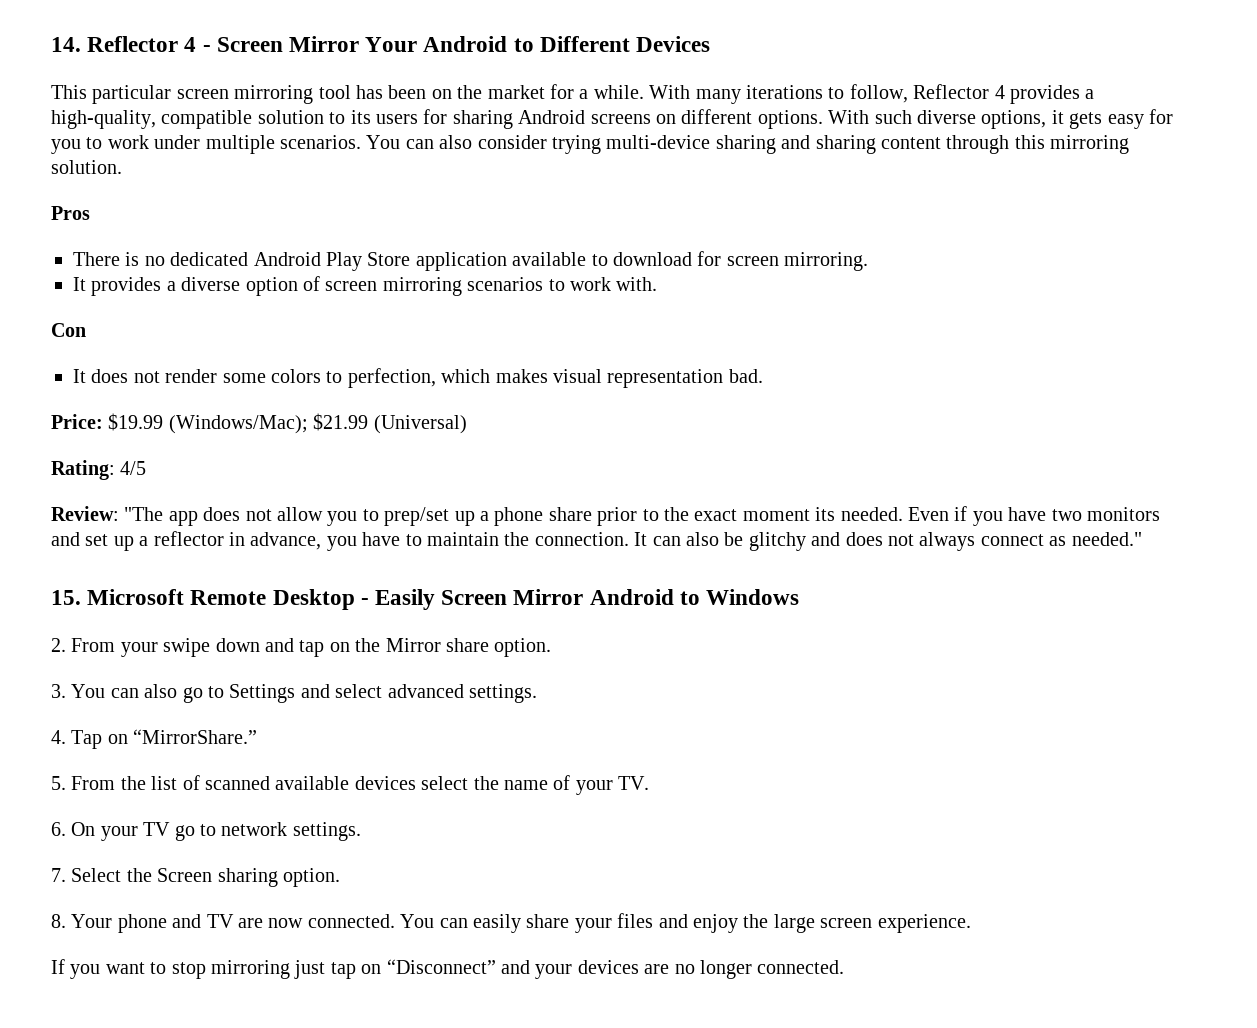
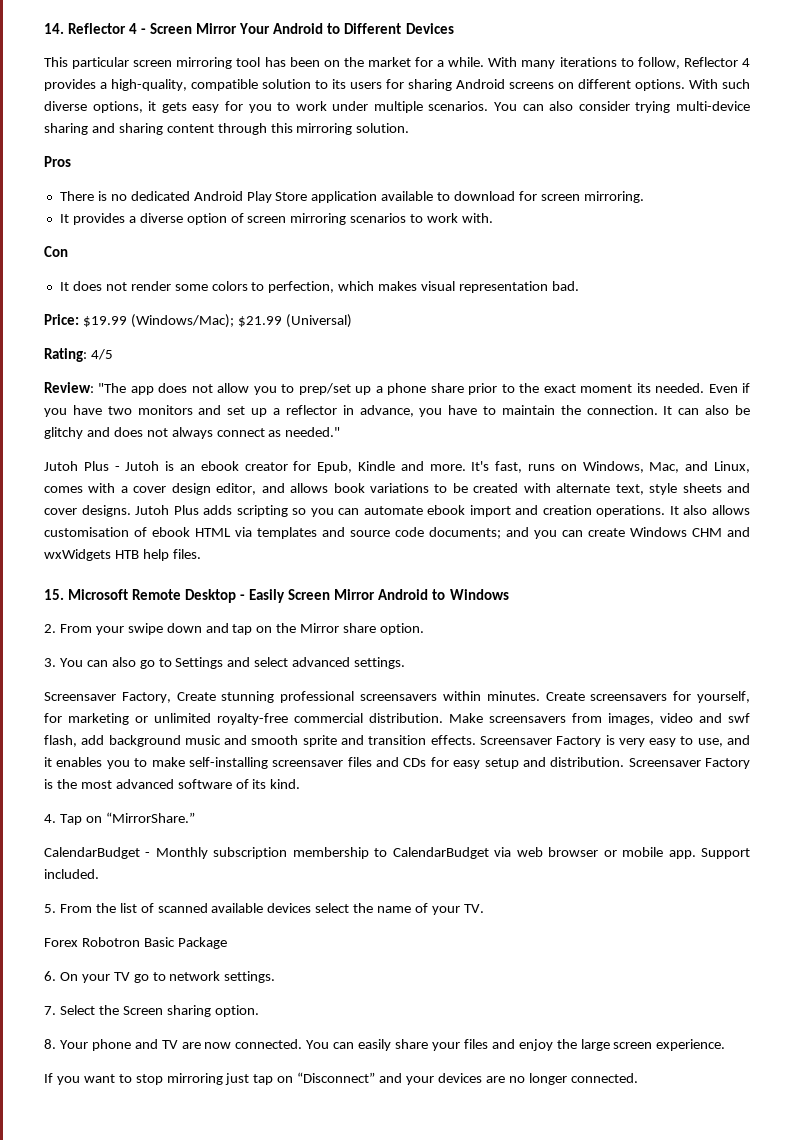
(1142, 539) none -> [44,461,750,473] [44,483,751,495] [44,505,751,517] [44,527,750,539] [44,549,201,561] // Jutoh Plus - Jutoh is an ebook creator for Epub, Kindle and more. It's fast, runs on Windows, Mac, and Linux, comes with a cover design editor, and allows book variations to be created with alternate text, style sheets and cover designs. Jutoh Plus adds scripting so you can automate ebook import and creation operations. It also allows customisation of ebook HTML via templates and source code documents; and you can create Windows CHM and wxWidgets HTB help files.
[51,729,258,749] 4. Tap on “MirrorShare.” -> [44,691,750,703] [44,713,750,725] [44,735,750,747] [44,757,750,769] [44,779,301,789] [44,812,195,825] [44,847,750,859] [44,869,99,879] Screensaver Factory, Create stunning professional screensavers within minutes. Create screensavers for yourself, for marketing or unlimited royalty-free commercial distribution. Make screensavers from images, video and swf flash, add background music and smooth sprite and transition effects. Screensaver Factory is very easy to use, and it enables you to make self-installing screensaver files and CDs for easy setup and distribution. Screensaver Factory is the most advanced software of its kind. // 4. Tap on “MirrorShare.” // CalendarBudget - Monthly subscription membership to CalendarBudget via web browser or mobile app. Support included.
(650, 783) none -> [44,937,227,949] // Forex Robotron Basic Package

